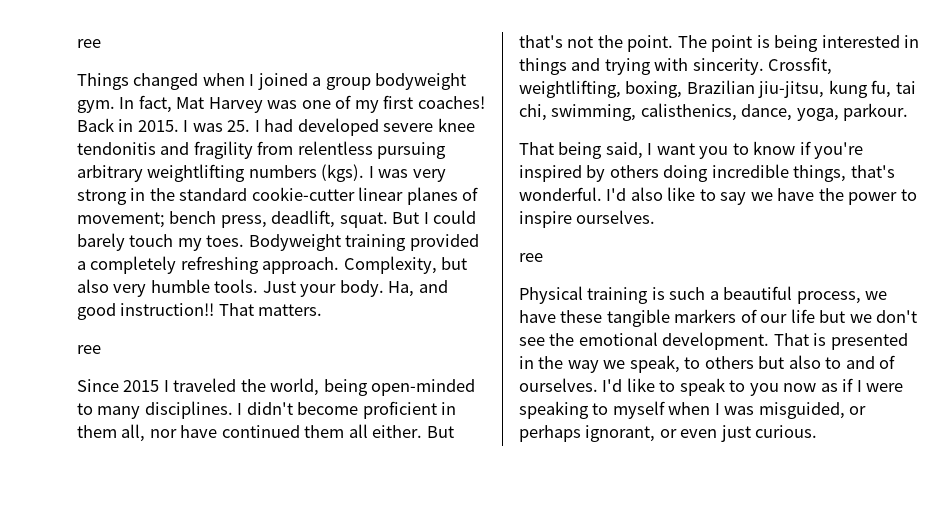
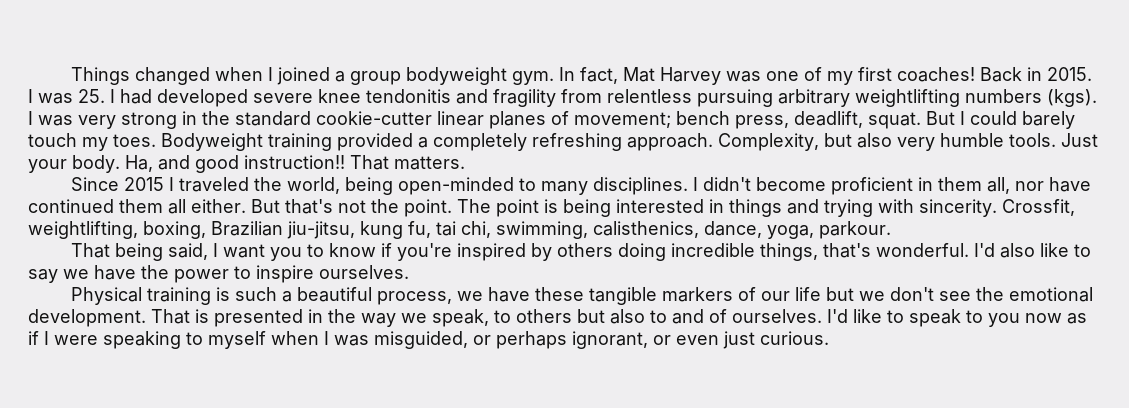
[77,39,101,48] ree // -> (71, 76) none
[77,345,101,354] // ree -> (465, 163) none
[519,253,543,262] // ree -> (409, 272) none

